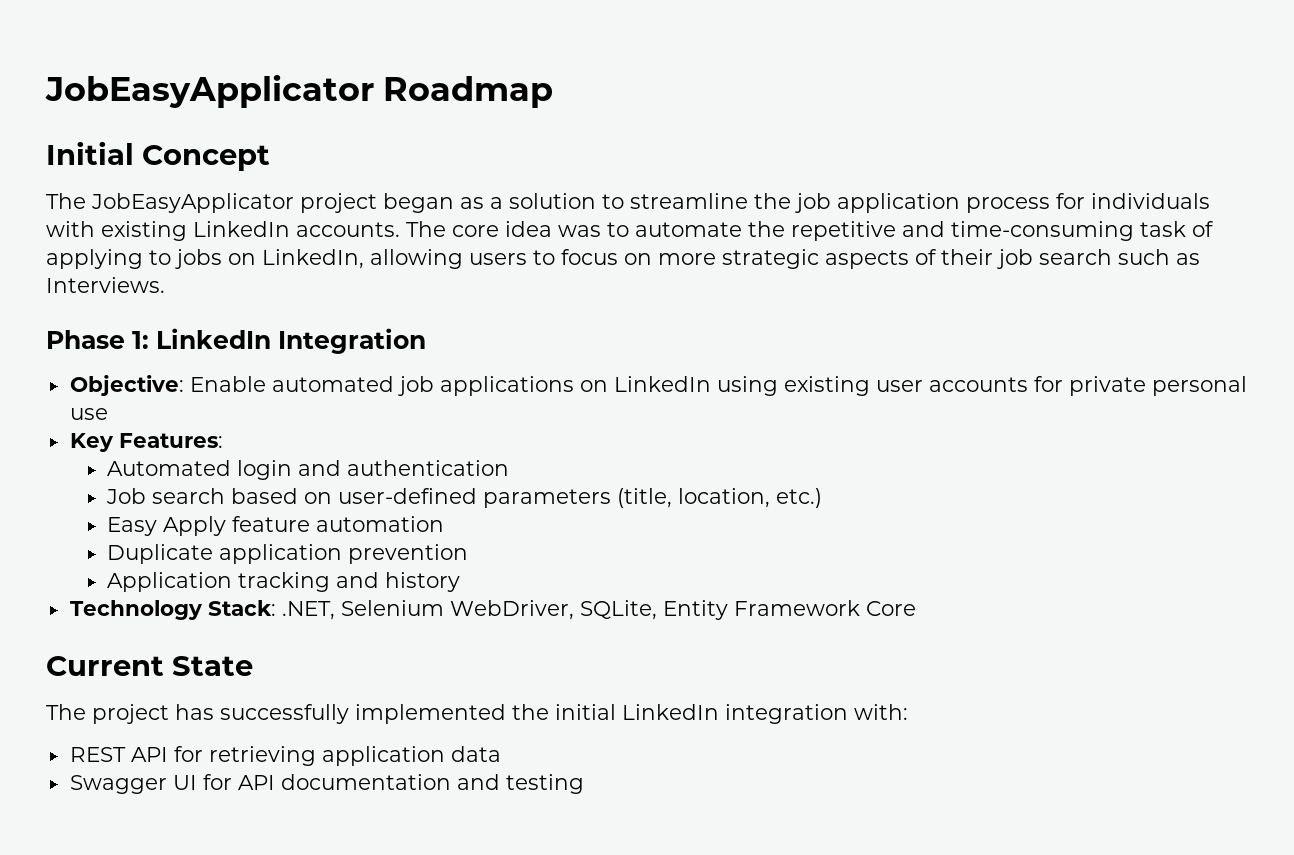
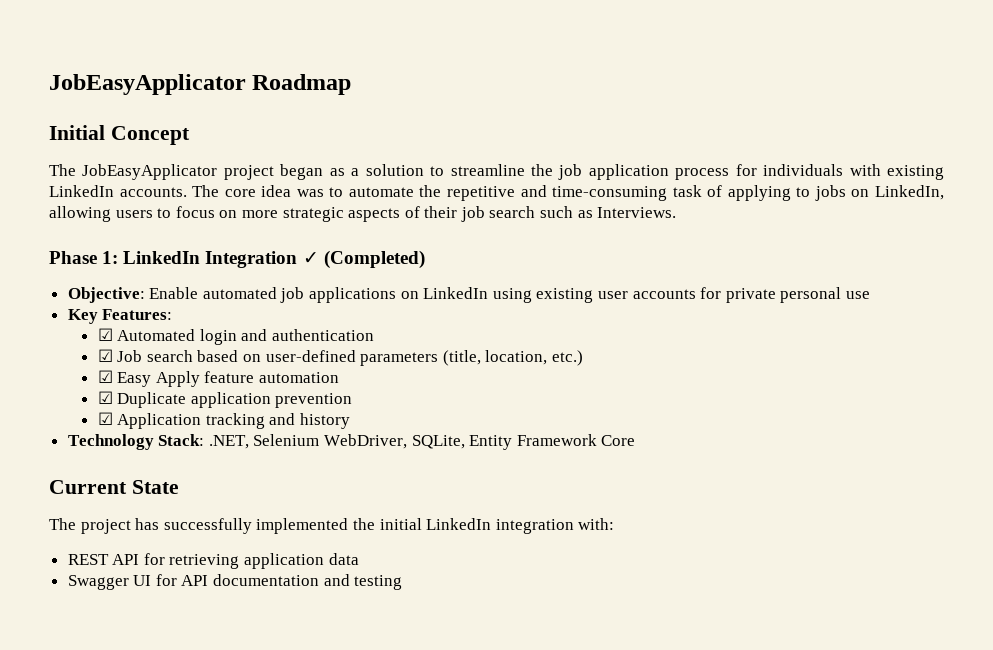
(426, 341) none -> [302,250,425,269] ✓ (Completed)
(223, 440) none -> [97,328,113,341] ☑
(510, 468) none -> [97,349,113,362] ☑
(823, 498) none -> [97,370,113,383] ☑
(445, 524) none -> [97,391,113,404] ☑
(469, 554) none -> [97,412,113,425] ☑

